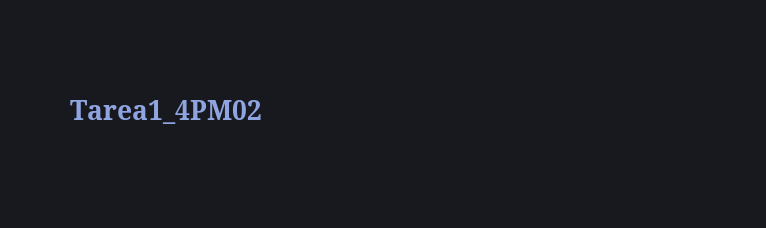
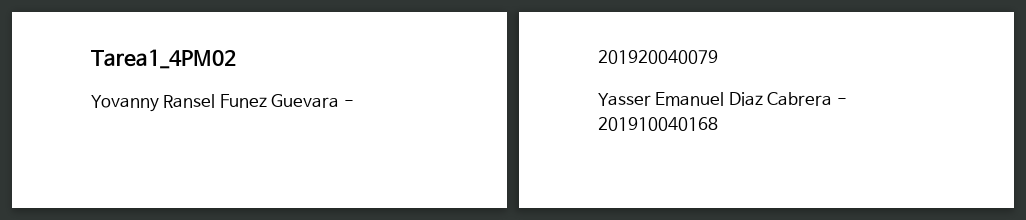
(262, 112) none -> [91,94,354,112] [598,50,718,64] [598,92,847,106] [598,117,718,131] // Yovanny Ransel Funez Guevara - 201920040079 // Yasser Emanuel Diaz Cabrera - 201910040168

